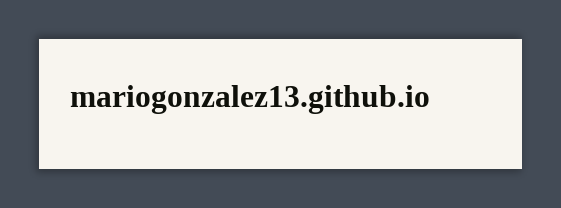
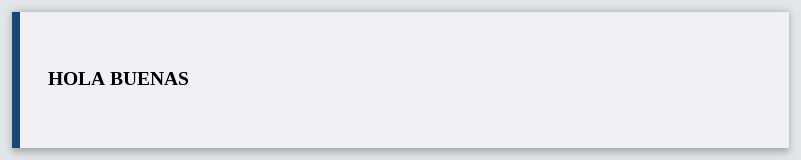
[70,85,430,114] mariogonzalez13.github.io -> [48,72,190,85] HOLA BUENAS

